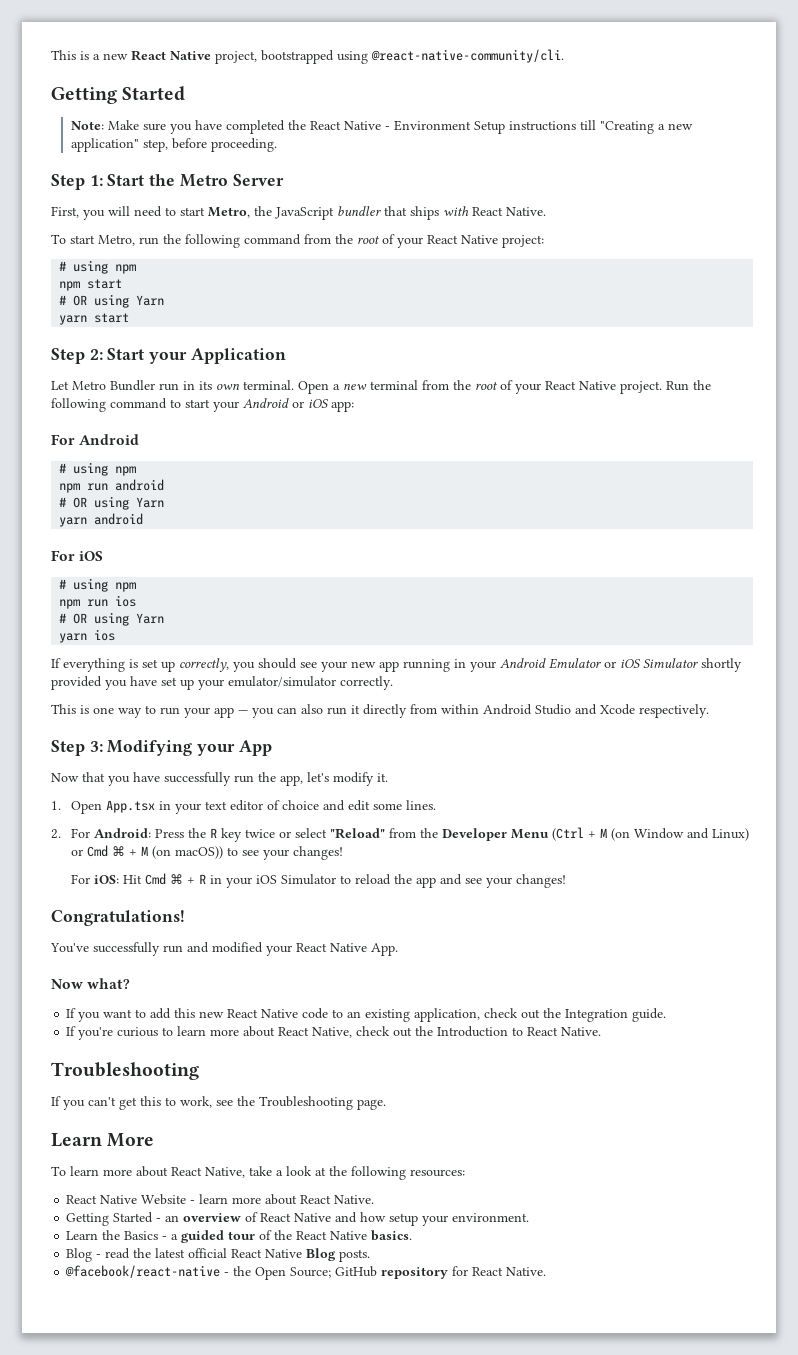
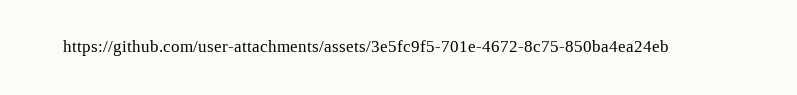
[51,49,564,64] [51,86,186,104] [71,120,694,134] [71,138,278,152] [51,174,284,190] [51,206,546,220] [51,234,544,248] [59,260,137,274] [59,279,123,291] [59,294,165,308] [59,313,130,325] [51,348,286,364] [51,380,711,394] [51,398,354,412] [51,434,140,445] [59,462,137,476] [59,479,165,493] [59,496,165,510] [59,513,144,527] [51,550,104,561] [59,578,137,592] [59,595,137,609] [59,612,165,626] [59,629,116,643] [51,658,742,672] [51,676,393,690] [51,704,709,718] [51,740,272,756] [51,772,388,786] [51,800,437,814] [51,827,750,842] [71,845,344,860] [71,873,567,888] [51,910,185,926] [50,942,398,956] [51,978,131,989] [66,1008,667,1022] [66,1026,602,1040] [51,1062,199,1080] [51,1096,386,1110] [51,1133,155,1147] [51,1166,465,1180] [66,1194,375,1205] [66,1212,530,1226] [66,1230,413,1243] [66,1248,371,1262] [65,1265,547,1280] This is a new React Native project, bootstrapped using @react-native-community/cli. // Getting Started // Note: Make sure you have completed the React Native - Environment Setup instructions till "Creating a new application" step, before proceeding. // Step 1: Start the Metro Server // First, you will need to start Metro, the JavaScript bundler that ships with React Native. // To start Metro, run the following command from the root of your React Native project: // # using npm // npm start // # OR using Yarn // yarn start // Step 2: Start your Application // Let Metro Bundler run in its own terminal. Open a new terminal from the root of your React Native project. Run the following command to start your Android or iOS app: // For Android // # using npm // npm run android // # OR using Yarn // yarn android // For iOS // # using npm // npm run ios // # OR using Yarn // yarn ios // If everything is set up correctly, you should see your new app running in your Android Emulator or iOS Simulator shortly provided you have set up your emulator/simulator correctly. // This is one way to run your app — you can also run it directly from within Android Studio and Xcode respectively. // Step 3: Modifying your App // Now that you have successfully run the app, let's modify it. // 1. Open App.tsx in your text editor of choice and edit some lines. // 2. For Android: Press the R key twice or select "Reload" from the Developer Menu (Ctrl + M (on Window and Linux) or Cmd ⌘ + M (on macOS)) to see your changes! // For iOS: Hit Cmd ⌘ + R in your iOS Simulator to reload the app and see your changes! // Congratulations! // You've successfully run and modified your React Native App. // Now what? // If you want to add this new React Native code to an existing application, check out the Integration guide. // If you're curious to learn more about React Native, check out the Introduction to React Native. // Troubleshooting // If you can't get this to work, see the Troubleshooting page. // Learn More // To learn more about React Native, take a look at the following resources: // React Native Website - learn more about React Native. // Getting Started - an overview of React Native and how setup your environment. // Learn the Basics - a guided tour of the React Native basics. // Blog - read the latest official React Native Blog posts. // @facebook/react-native - the Open Source; GitHub repository for React Native. -> [63,40,669,56] https://github.com/user-attachments/assets/3e5fc9f5-701e-4672-8c75-850ba4ea24eb

